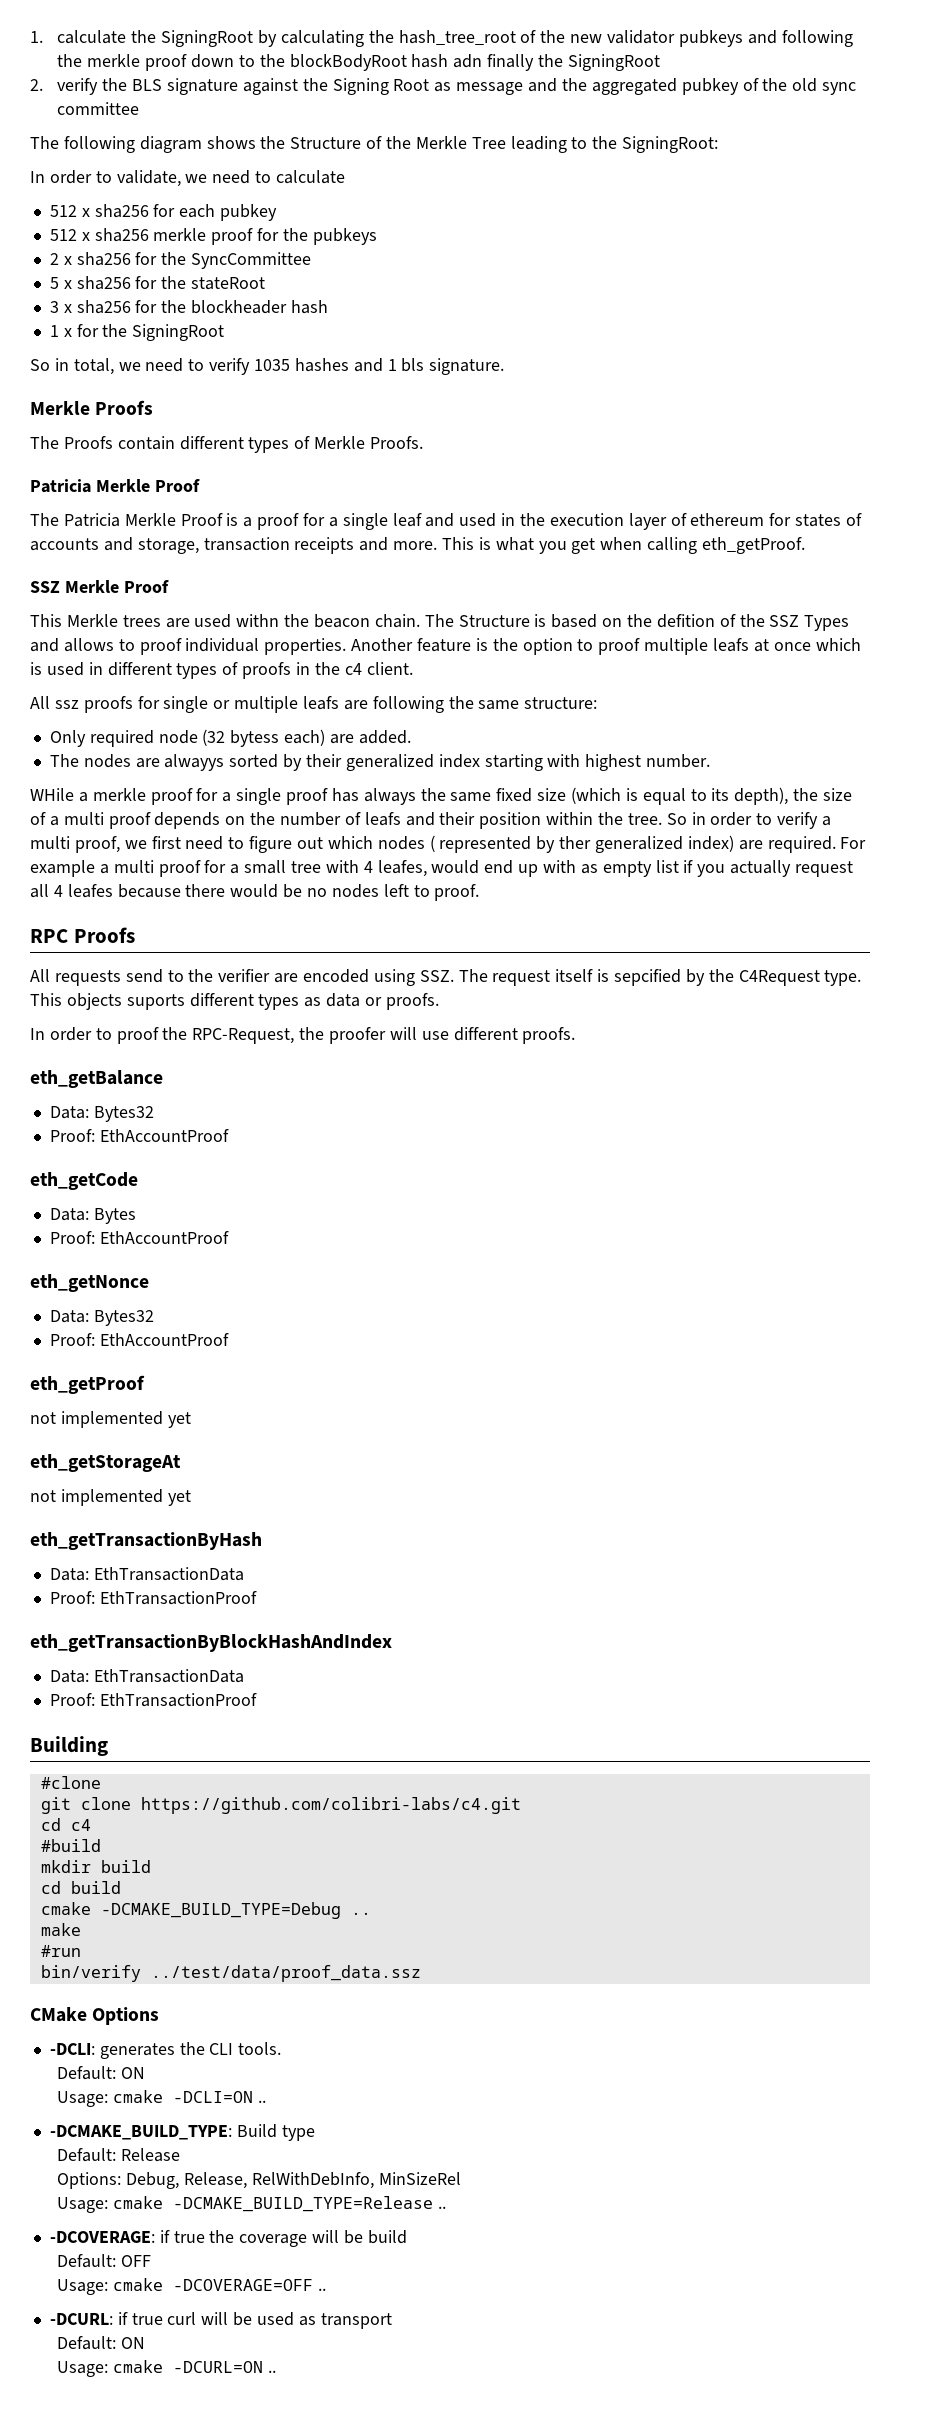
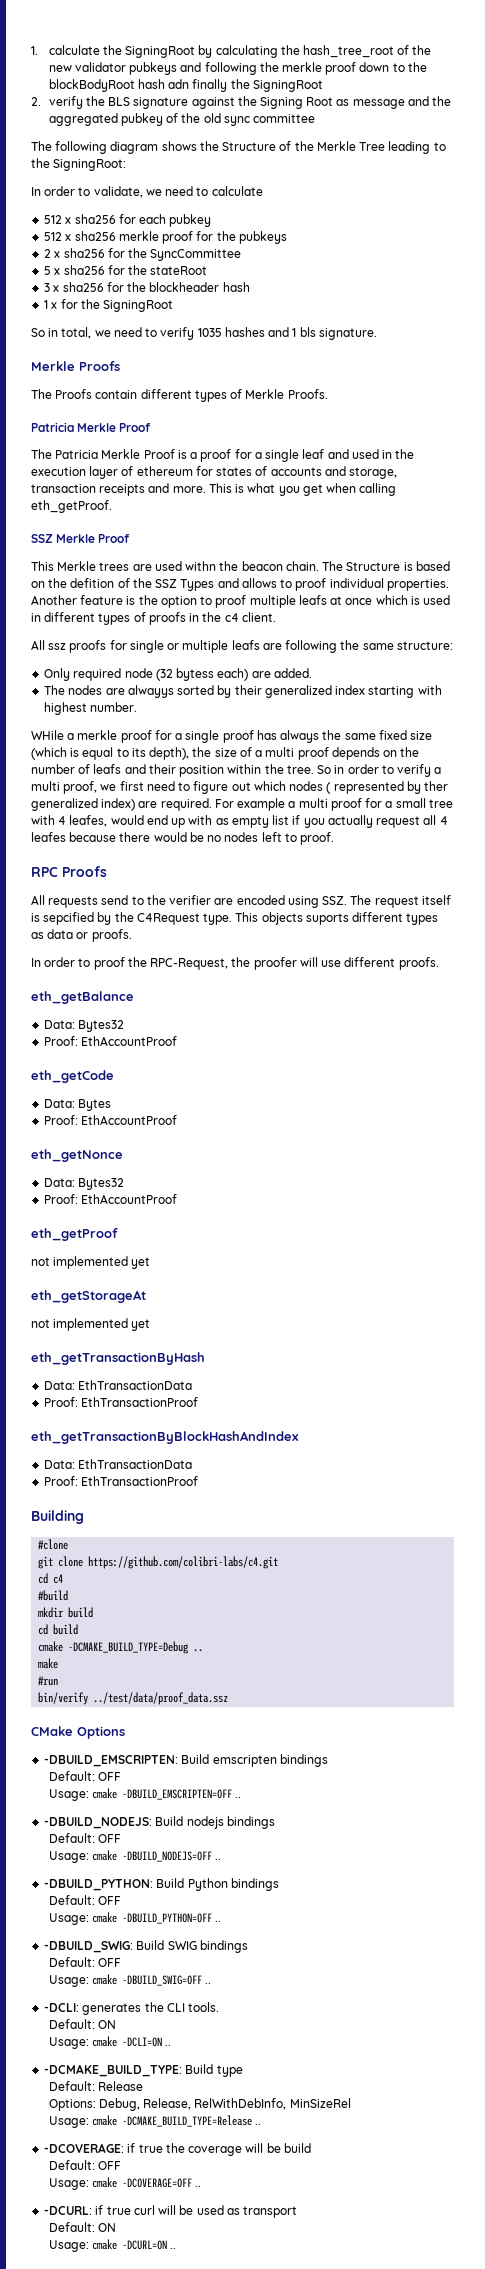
(160, 2016) none -> [44,1754,328,1767] [48,1771,121,1781] [48,1788,242,1801] [44,1816,275,1829] [48,1833,121,1843] [48,1850,222,1863] [44,1878,279,1891] [48,1895,121,1905] [48,1912,222,1925] [44,1940,248,1953] [48,1957,121,1967] [48,1974,212,1987] // -DBUILD_EMSCRIPTEN: Build emscripten bindings // Default: OFF // Usage: cmake -DBUILD_EMSCRIPTEN=OFF .. // -DBUILD_NODEJS: Build nodejs bindings // Default: OFF // Usage: cmake -DBUILD_NODEJS=OFF .. // -DBUILD_PYTHON: Build Python bindings // Default: OFF // Usage: cmake -DBUILD_PYTHON=OFF .. // -DBUILD_SWIG: Build SWIG bindings // Default: OFF // Usage: cmake -DBUILD_SWIG=OFF ..

